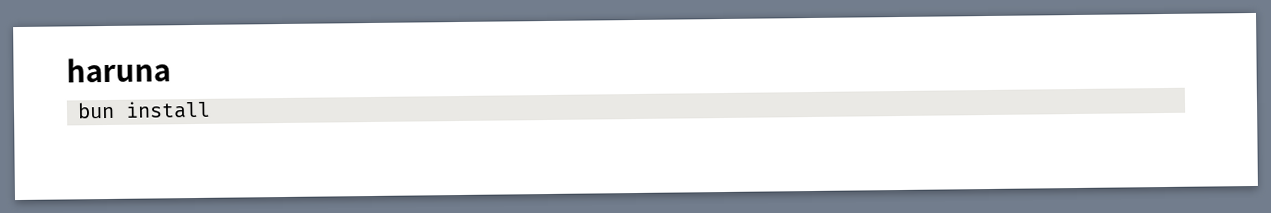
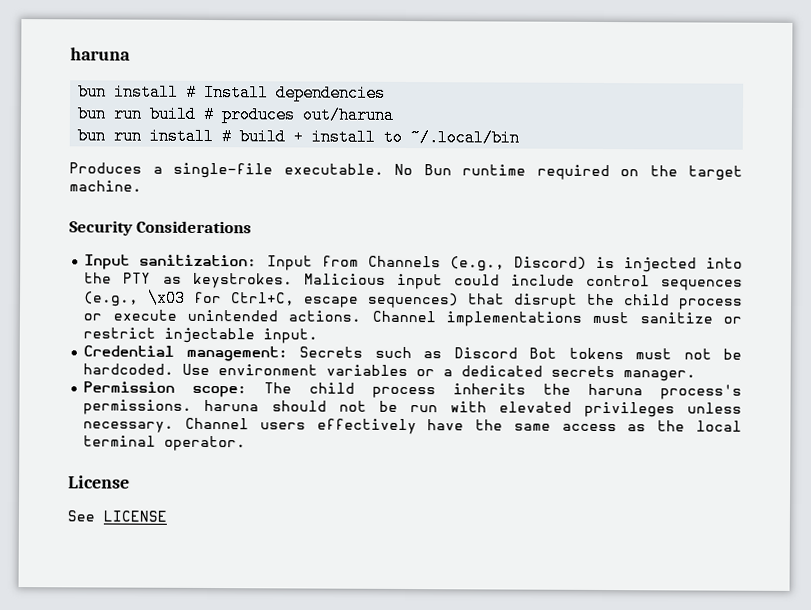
(212, 109) none -> [186,83,387,102] [77,105,396,124] [77,127,521,147] [69,162,743,181] [69,180,142,192] [69,220,253,236] [84,254,744,273] [84,272,743,291] [83,289,743,310] [83,309,743,327] [83,327,319,344] [83,345,742,362] [83,363,697,382] [83,381,742,400] [83,399,742,418] [83,417,742,435] [83,435,247,452] [68,475,130,489] [67,510,167,522] # Install dependencies // bun run build # produces out/haruna // bun run install # build + install to ~/.local/bin // Produces a single-file executable. No Bun runtime required on the target machine. // Security Considerations // Input sanitization: Input from Channels (e.g., Discord) is injected into the PTY as keystrokes. Malicious input could include control sequences (e.g., \x03 for Ctrl+C, escape sequences) that disrupt the child process or execute unintended actions. Channel implementations must sanitize or restrict injectable input. // Credential management: Secrets such as Discord Bot tokens must not be hardcoded. Use environment variables or a dedicated secrets manager. // Permission scope: The child process inherits the haruna process's permissions. haruna should not be run with elevated privileges unless necessary. Channel users effectively have the same access as the local terminal operator. // License // See LICENSE

